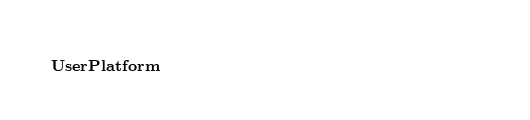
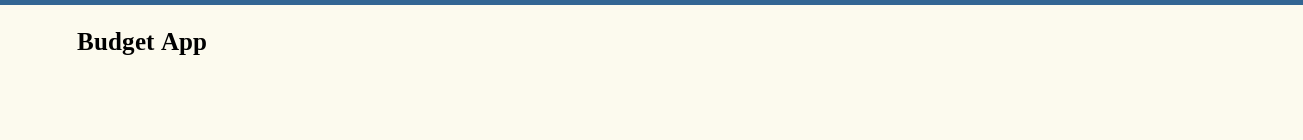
[51,60,160,71] UserPlatform -> [77,32,207,55] Budget App

